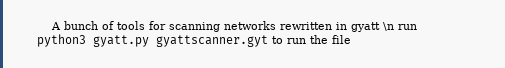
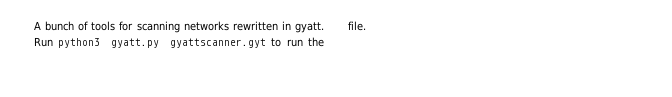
[351,22,418,32] gyatt \n run -> [295,22,324,33] [34,37,53,47] gyatt. Run
[332,35,351,44] file -> [348,21,366,31] file.

